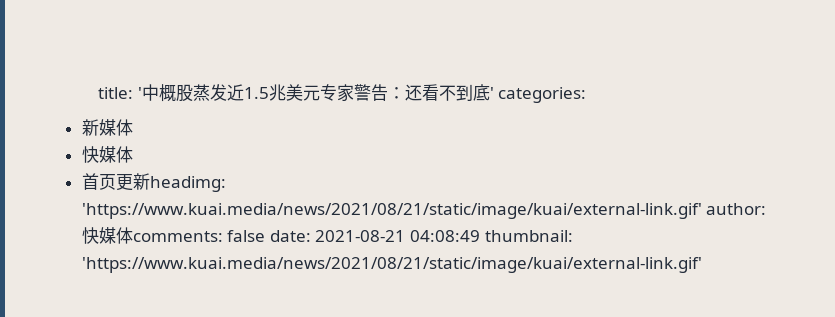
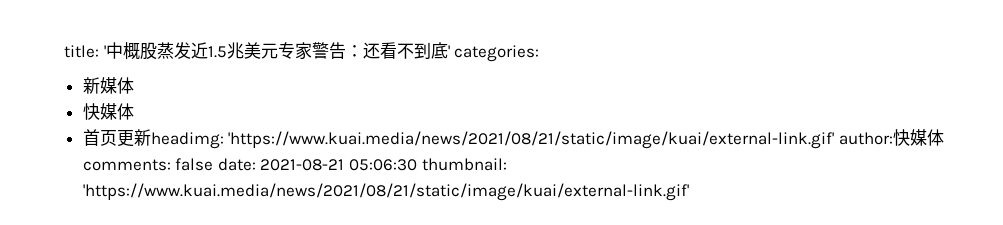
[410,230,481,242] 04:08:49 -> [349,159,418,171] 05:06:30

